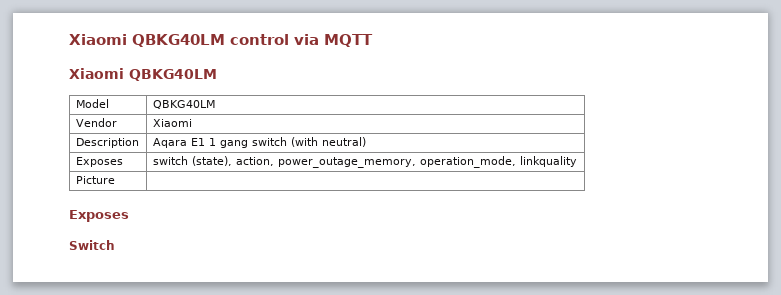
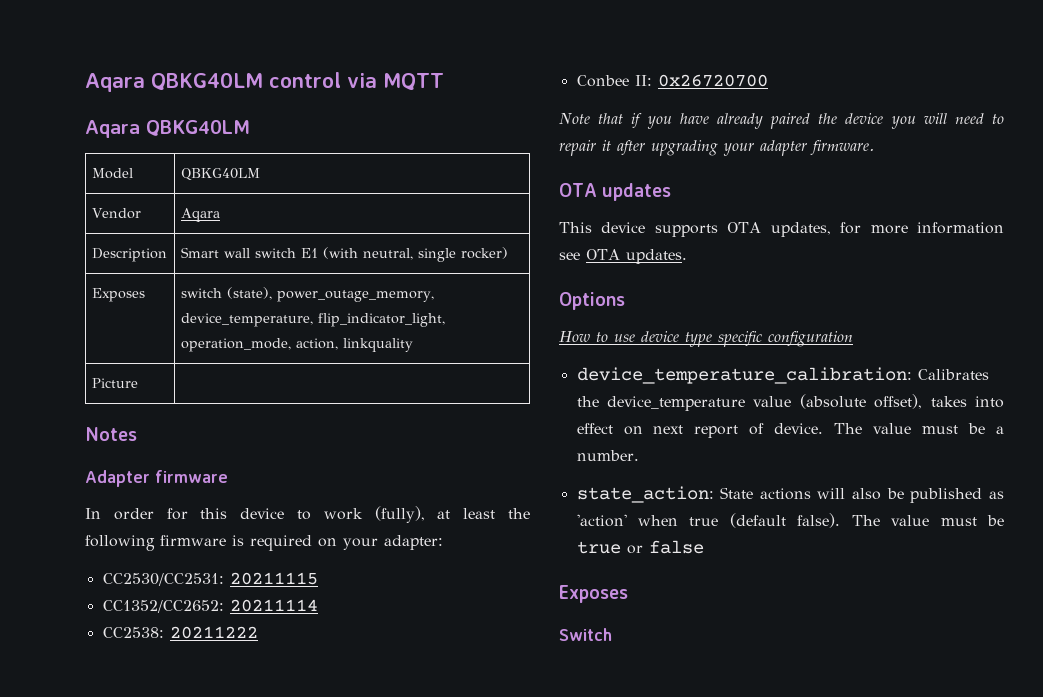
[69,34,127,45] Xiaomi -> [85,73,145,92] Aqara
[69,68,124,79] Xiaomi -> [85,120,140,138] Aqara
[152,119,192,127] Xiaomi -> [180,208,220,222] Aqara
[152,137,366,148] [75,157,123,167] [152,156,577,168] [75,176,115,184] Aqara E1 1 gang switch (with neutral) // Exposes | switch (state), action, power_outage_memory, operation_mode, linkquality // Picture | -> [180,247,508,262] [91,288,145,302] [180,287,434,302] [180,313,445,327] [180,338,413,352] [91,378,138,388] [85,427,137,441] [85,470,228,487] [85,506,530,523] [85,535,443,551] [102,572,318,586] [102,599,318,613] [102,626,258,639] [576,74,768,87] [559,113,1005,129] [559,140,874,156] [559,183,672,201] [559,222,1004,237] [559,249,687,264] [559,292,625,310] [559,331,853,347] [576,367,989,384] [576,394,1004,411] [576,423,1004,438] [576,450,639,461] [576,486,1004,503] [576,513,1004,528] [576,540,704,554] Smart wall switch E1 (with neutral, single rocker) // Exposes | switch (state), power_outage_memory, device_temperature, flip_indicator_light, operation_mode, action, linkquality // Picture | // Notes // Adapter firmware // In order for this device to work (fully), at least the following firmware is required on your adapter: // CC2530/CC2531: 20211115 // CC1352/CC2652: 20211114 // CC2538: 20211222 // Conbee II: 0x26720700 // Note that if you have already paired the device you will need to repair it after upgrading your adapter firmware. // OTA updates // This device supports OTA updates, for more information see OTA updates. // Options // How to use device type specific configuration // device_temperature_calibration: Calibrates the device_temperature value (absolute offset), takes into effect on next report of device. The value must be a number. // state_action: State actions will also be published as 'action' when true (default false). The value must be true or false

